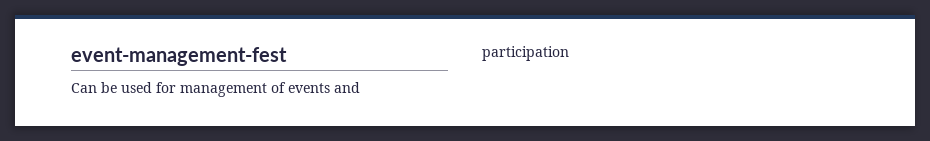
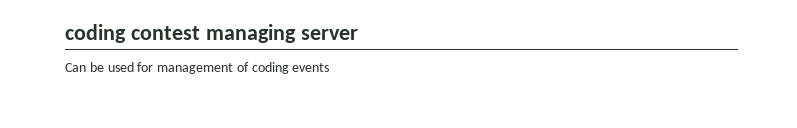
[71,47,287,66] event-management-fest -> [65,24,358,43] coding contest managing server
[288,82,360,93] [482,46,569,61] events and participation -> [251,62,330,74] coding events

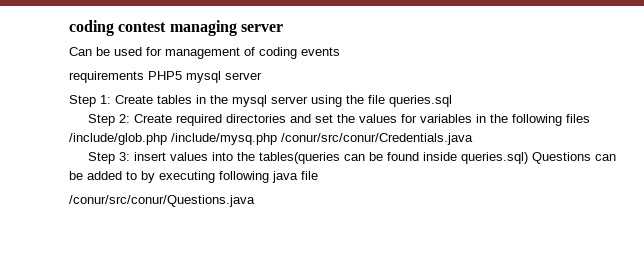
(330, 67) none -> [69,71,262,83] [69,95,452,107] [88,114,591,126] [69,133,473,145] [88,152,617,164] [69,171,318,183] [69,195,255,207] // requirements PHP5 mysql server // Step 1: Create tables in the mysql server using the file queries.sql // Step 2: Create required directories and set the values for variables in the following files /include/glob.php /include/mysq.php /conur/src/conur/Credentials.java // Step 3: insert values into the tables(queries can be found inside queries.sql) Questions can be added to by executing following java file // /conur/src/conur/Questions.java

